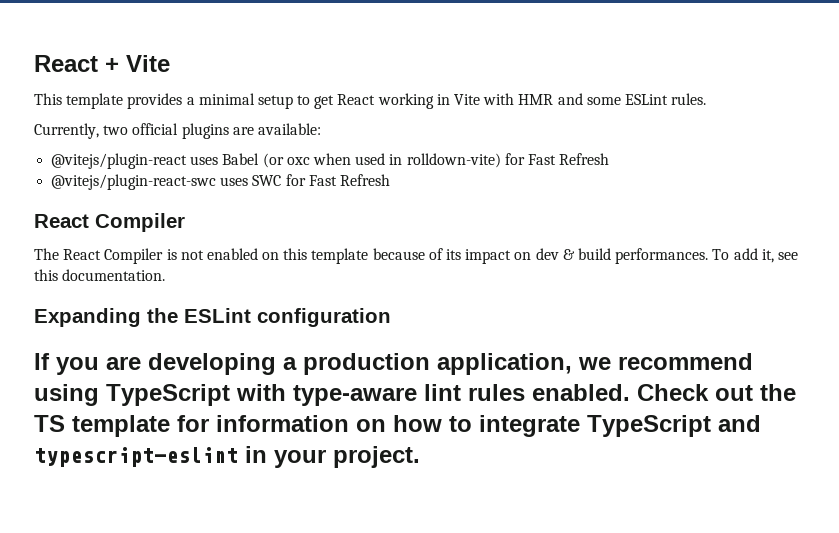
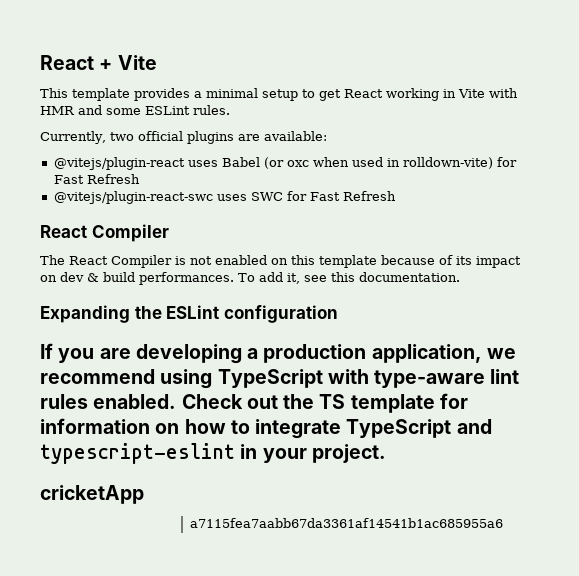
(420, 457) none -> [40,485,144,504] [189,518,503,528] // cricketApp // a7115fea7aabb67da3361af14541b1ac685955a6

